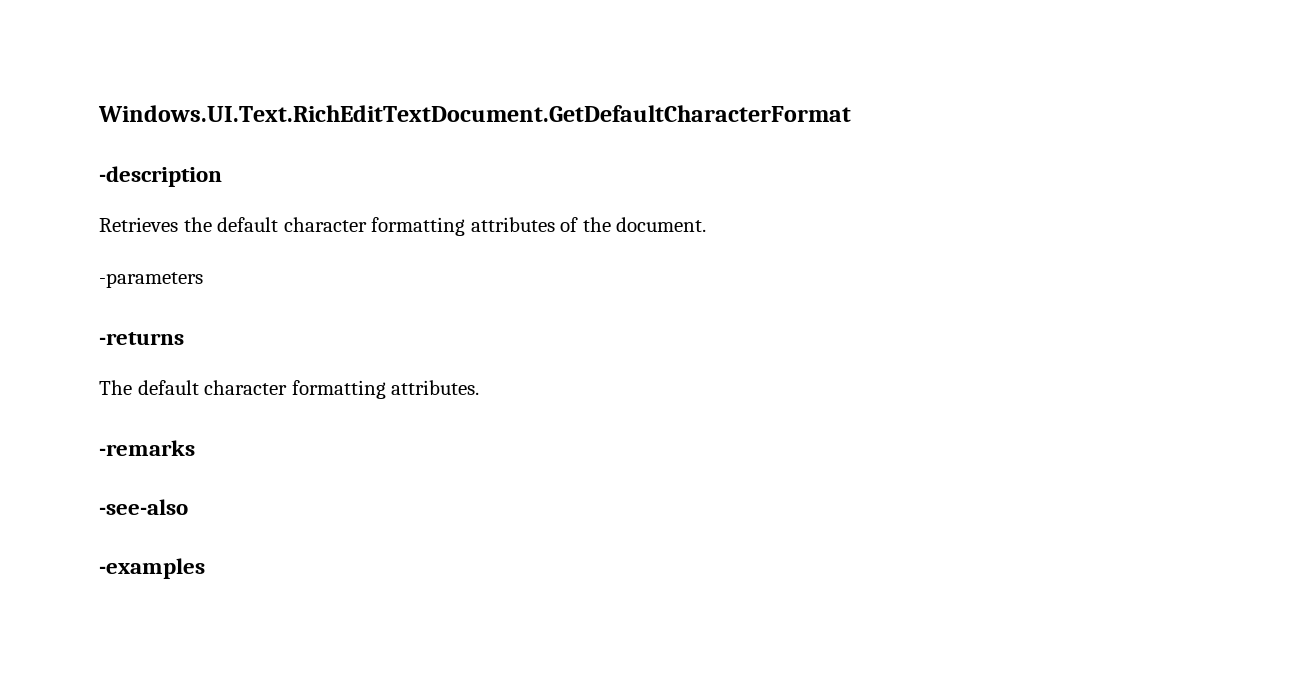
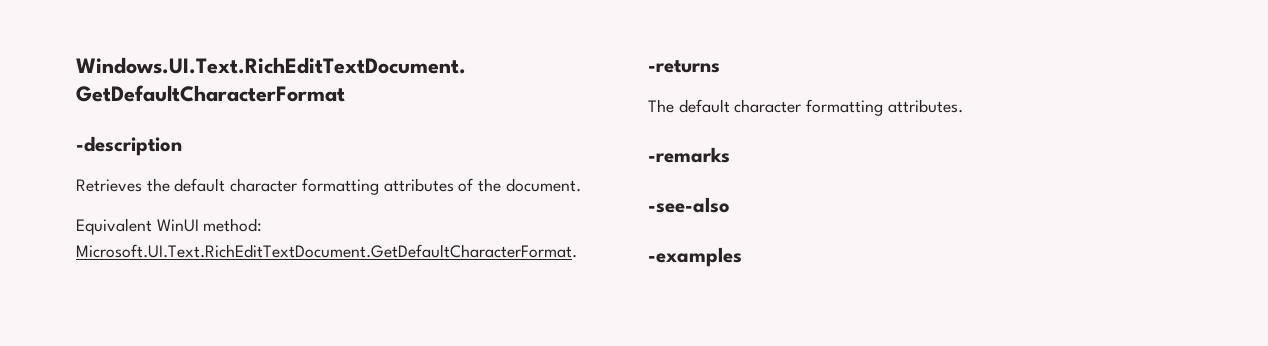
[99,272,203,288] -parameters -> [76,218,263,235] [76,244,577,258] Equivalent WinUI method: Microsoft.UI.Text.RichEditTextDocument.GetDefaultCharacterFormat.

